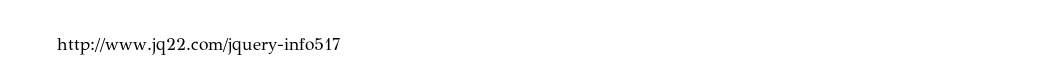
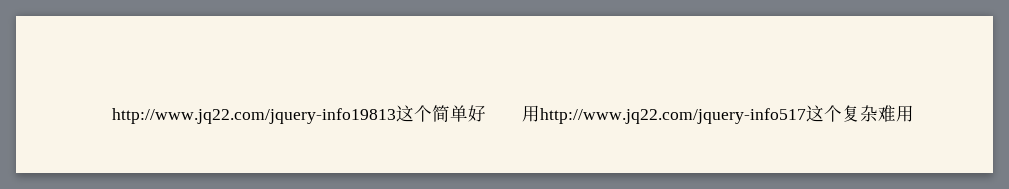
[57,38,340,55] http://www.jq22.com/jquery-info517 -> [112,105,914,124] http://www.jq22.com/jquery-info19813这个简单好用http://www.jq22.com/jquery-info517这个复杂难用

